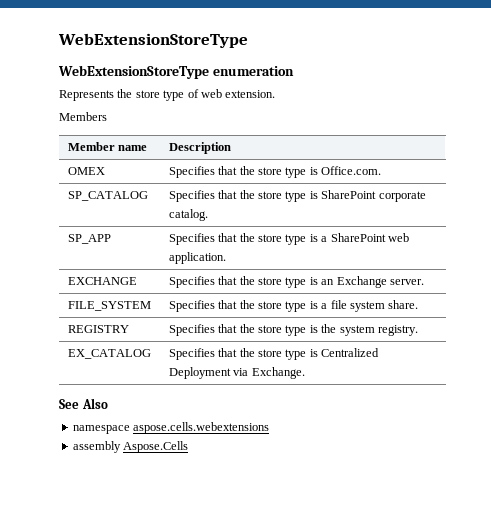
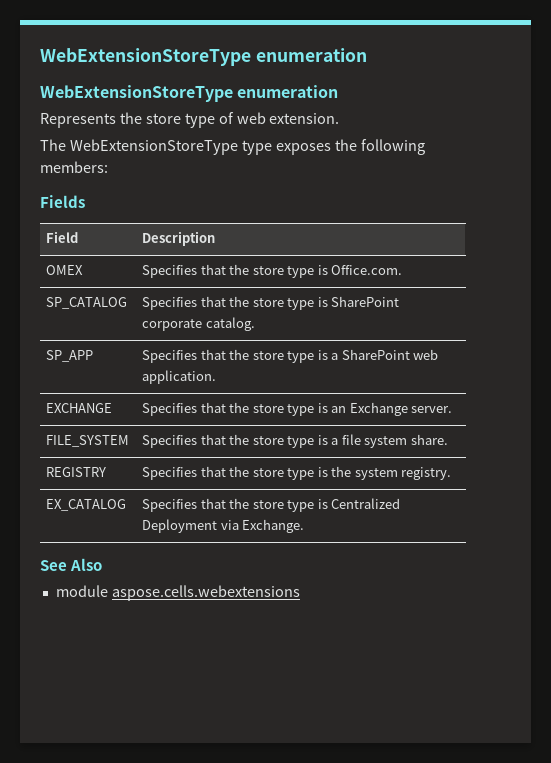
[58,33,248,48] WebExtensionStoreType -> [40,48,367,66] WebExtensionStoreType enumeration
[59,112,107,121] [67,142,148,151] Members // Member name -> [40,139,425,155] [40,161,108,173] [40,195,85,208] [46,231,79,243] The WebExtensionStoreType type exposes the following members: // Fields // Field
[72,425,130,434] namespace -> [55,585,108,597] module
[72,441,189,453] // assembly Aspose.Cells -> (300, 593) none

